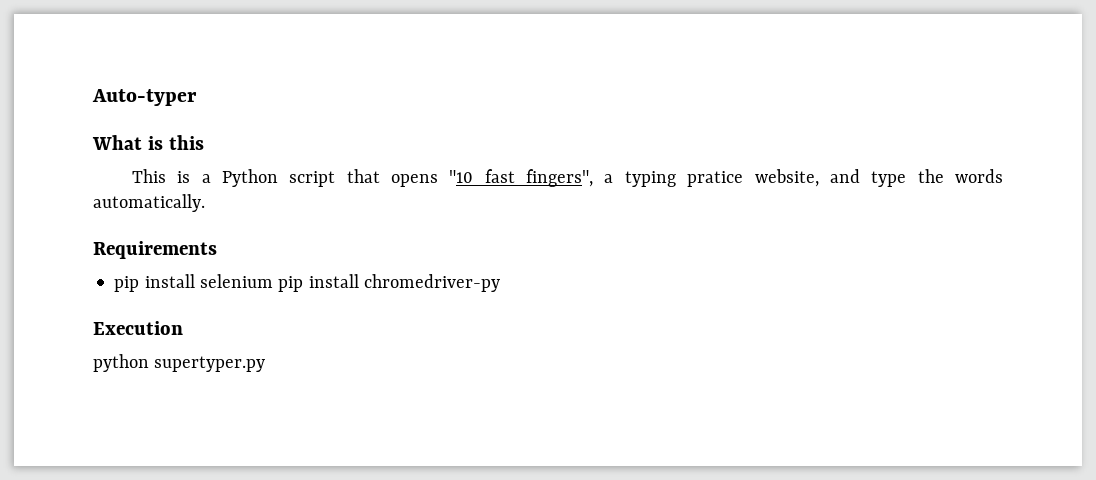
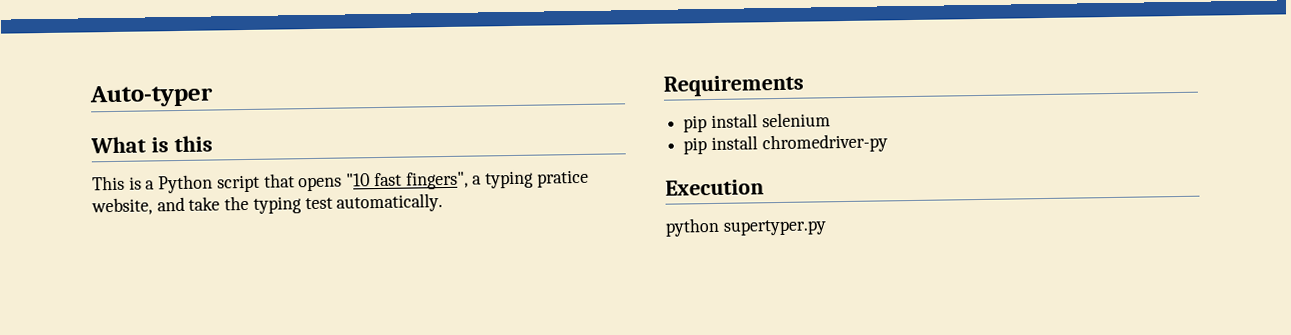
[871,169,1003,187] type the words -> [188,195,333,214] take the typing test
(273, 281) none -> (831, 120) //

